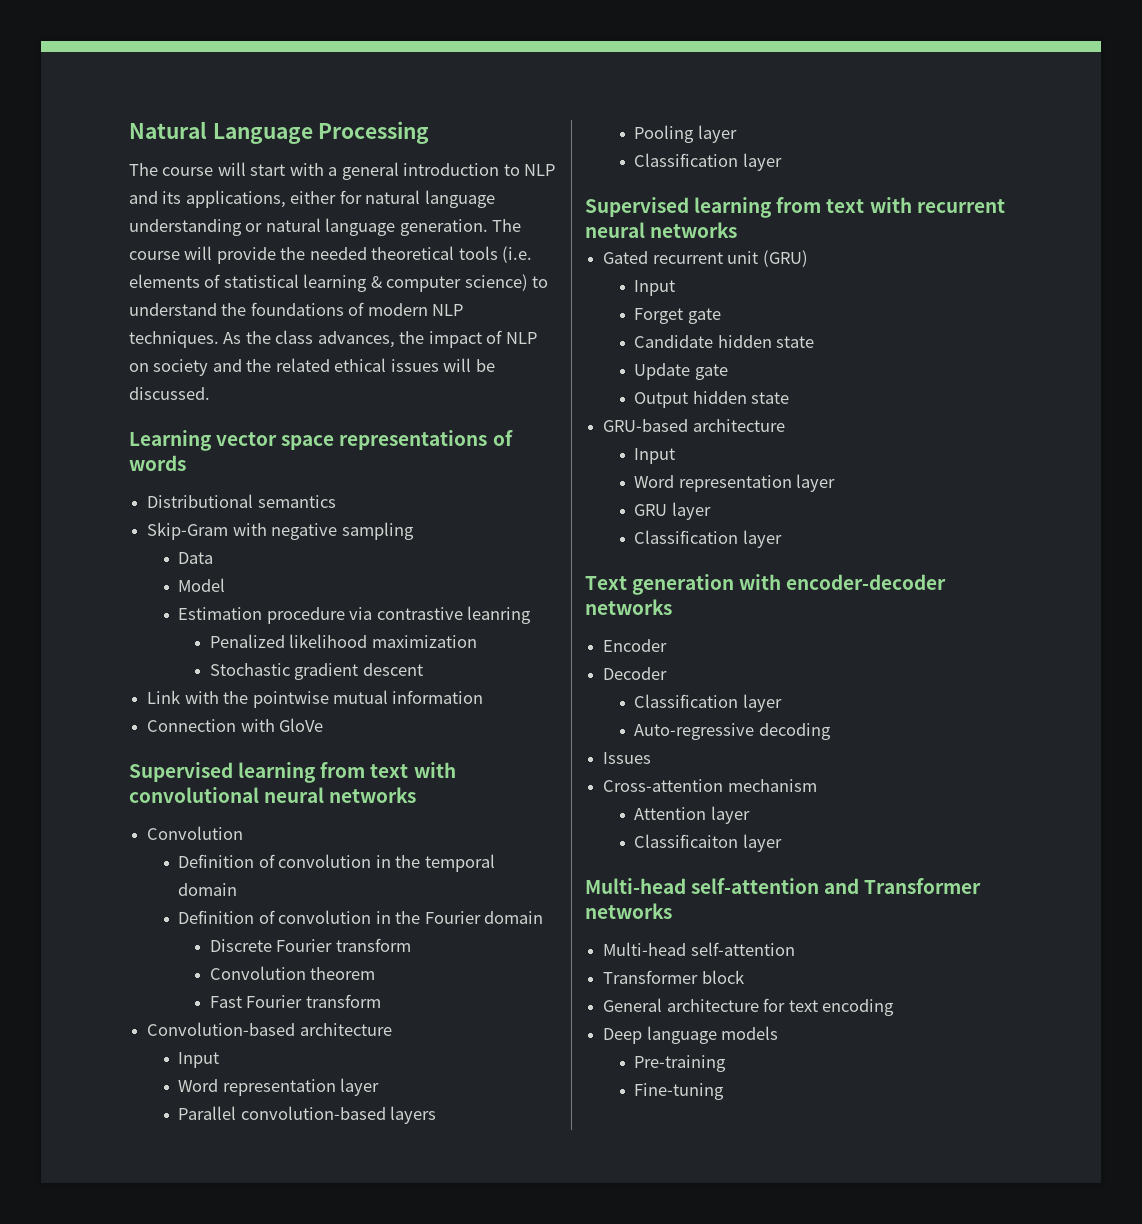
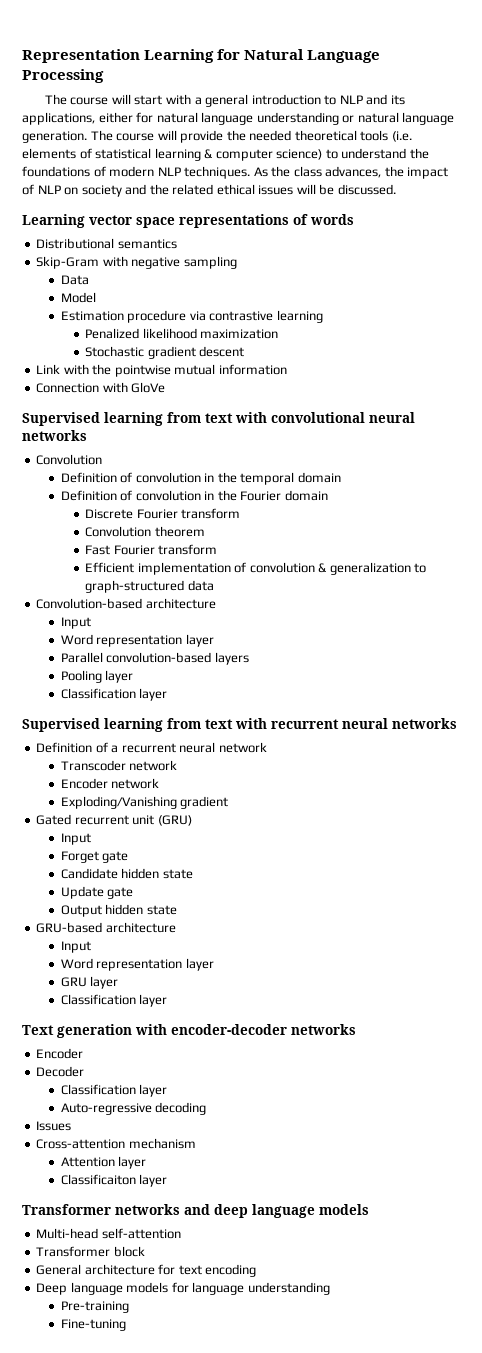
(129, 130) none -> [22,49,241,63] Representation Learning for
[467,606,532,624] leanring -> [276,310,323,323] learning
(381, 1001) none -> [85,562,427,575] [85,580,214,593] // Efficient implementation of convolution & generalization to graph-structured data
(738, 230) none -> [36,742,267,753] [60,760,178,771] [60,778,160,789] [60,796,229,809] // Definition of a recurrent neural network // Transcoder network // Encoder network // Exploding/Vanishing gradient
[585,878,860,894] Multi-head self-attention and -> (168, 1180) none
(672, 911) none -> [184,1204,369,1218] and deep language models
(779, 1033) none -> [171,1282,330,1295] for language understanding

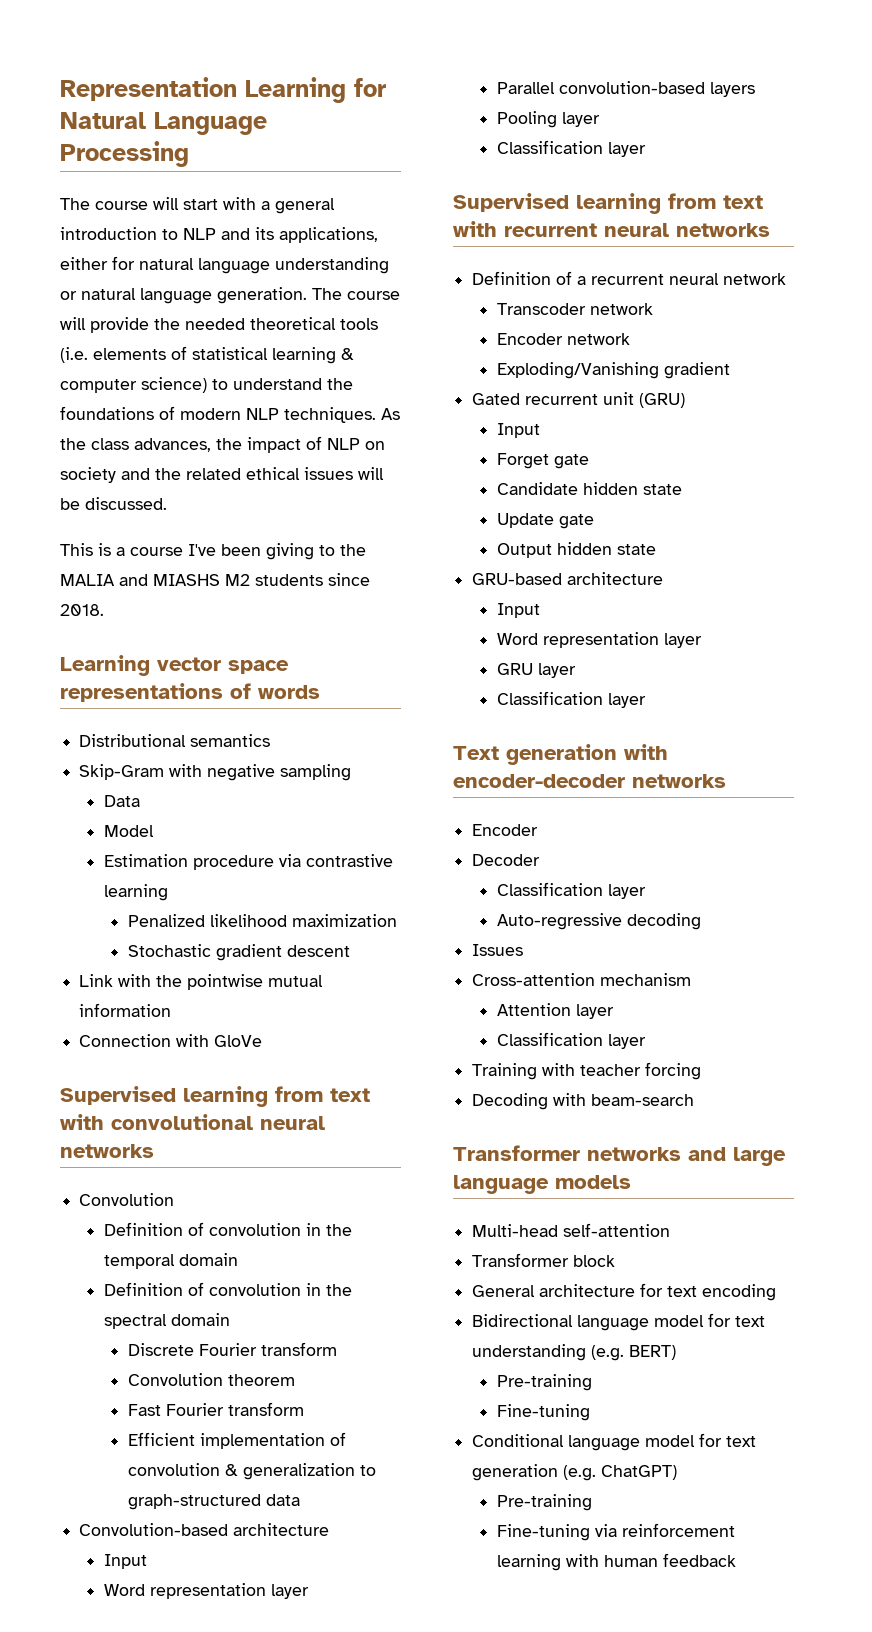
(396, 189) none -> [60,543,366,560] [60,573,370,586] [60,604,104,616] // This is a course I've been giving to the MALIA and MIASHS M2 students since 2018.
[240,491,282,501] Fourier -> [103,1314,167,1329] spectral
[60,1174,168,1187] Classificaiton layer -> [496,1032,646,1049] [472,1062,702,1080] [472,1093,695,1110] Classification layer // Training with teacher forcing // Decoding with beam-search
[214,1204,248,1218] deep -> [733,1147,786,1166] large
[36,1282,330,1295] [60,1301,129,1313] [60,1319,126,1331] Deep language models for language understanding // Pre-training // Fine-tuning -> [472,1313,766,1331] [472,1344,677,1361] [496,1374,592,1391] [496,1404,590,1421] [472,1433,757,1451] [472,1464,678,1481] [496,1494,592,1511] [496,1523,735,1541] [496,1553,736,1571] Bidirectional language model for text understanding (e.g. BERT) // Pre-training // Fine-tuning // Conditional language model for text generation (e.g. ChatGPT) // Pre-training // Fine-tuning via reinforcement learning with human feedback

